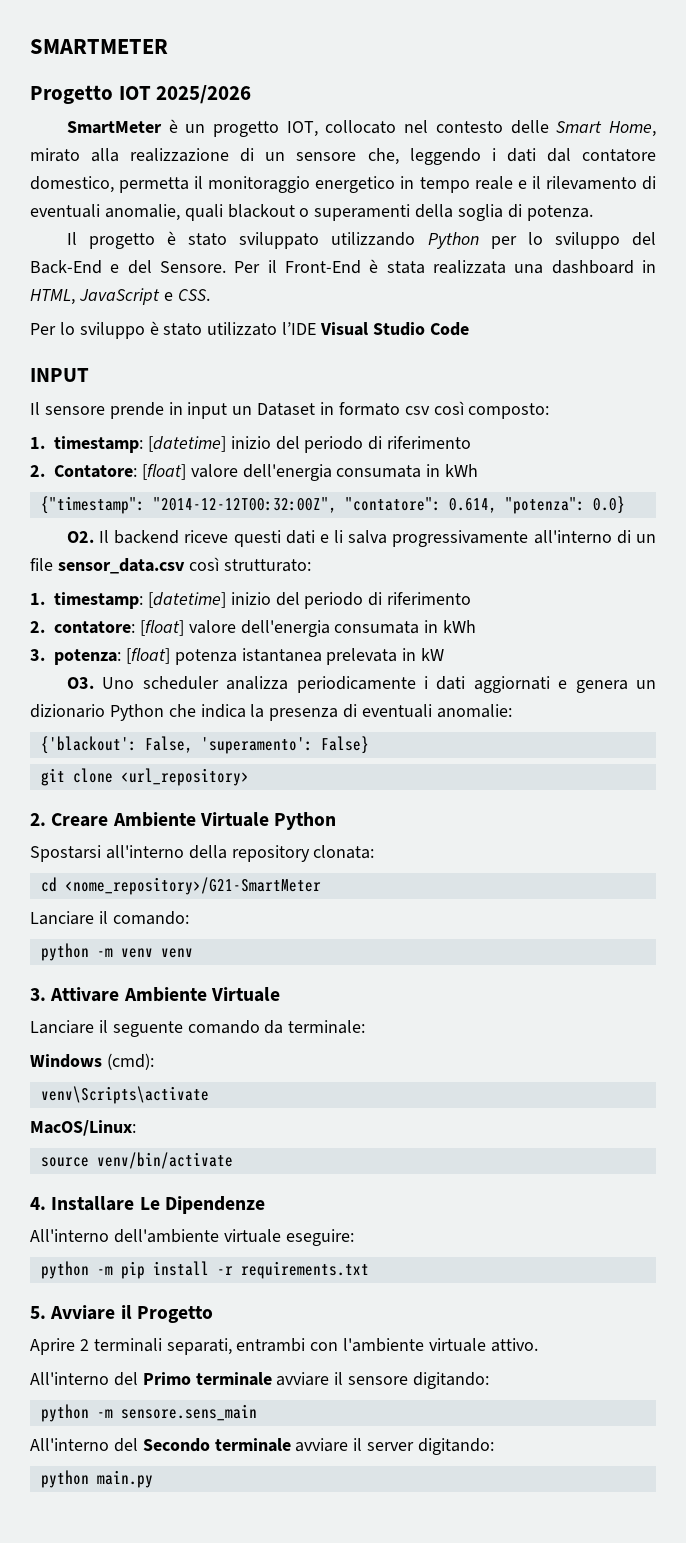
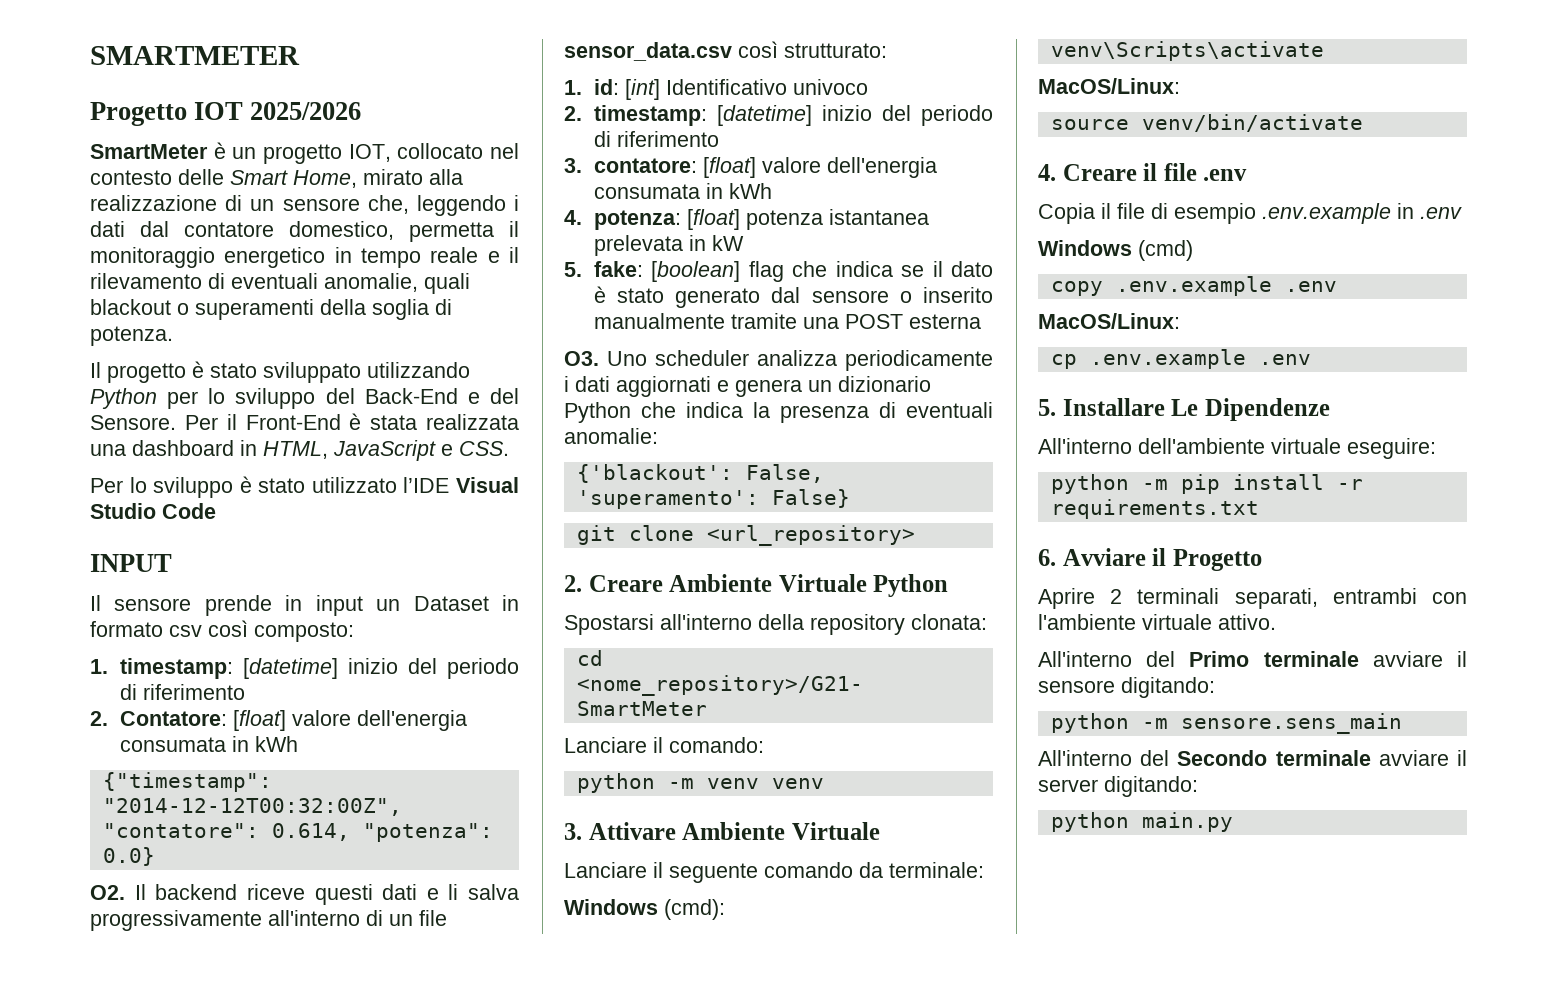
[54,592,472,609] [30,621,45,633] timestamp: [datetime] inizio del periodo di riferimento // 2. -> [593,79,868,100] [564,105,993,126] [593,131,719,147] [564,158,582,173] id: [int] Identificativo univoco // 2. timestamp: [datetime] inizio del periodo di riferimento // 3.
[30,649,45,661] 3. -> [564,210,582,225] 4.
(445, 654) none -> [564,261,993,282] [593,286,993,308] [593,313,981,329] // 5. fake: [boolean] flag che indica se il dato è stato generato dal sensore o inserito manualmente tramite una POST esterna
(46, 1203) none -> [1062,163,1248,181] [1038,203,1462,224] [1038,240,1193,261] [1050,276,1337,296] [1038,313,1180,329] [1050,349,1311,369] [1038,399,1056,416] Creare il file .env // Copia il file di esempio .env.example in .env // Windows (cmd) // copy .env.example .env // MacOS/Linux: // cp .env.example .env // 5.
[30,1306,46,1319] 5. -> [1038,549,1056,566] 6.

